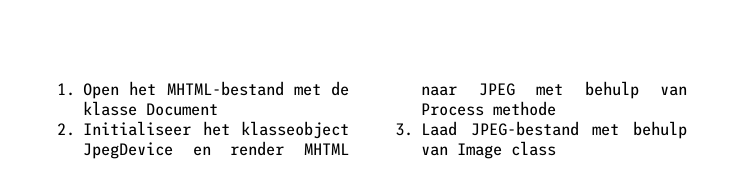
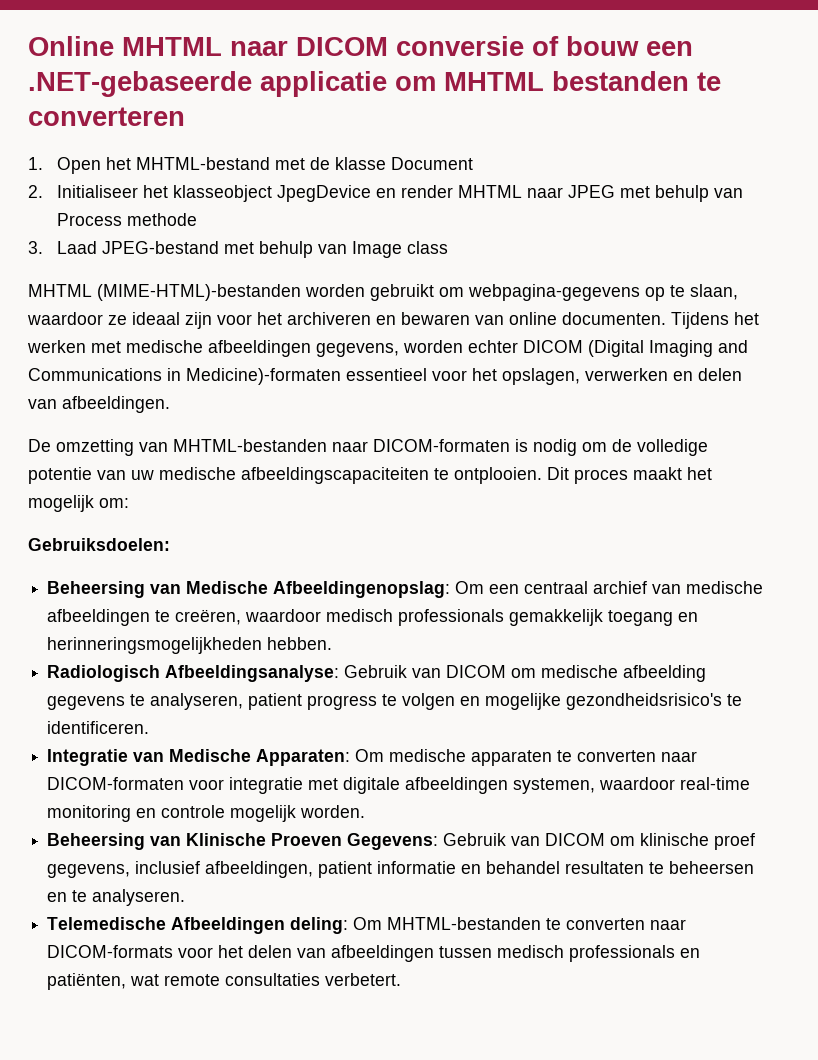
(57, 89) none -> [28,36,693,56] [28,71,721,97] [28,107,185,126] Online MHTML naar DICOM conversie of bouw een .NET-gebaseerde applicatie om MHTML bestanden te converteren //
(557, 148) none -> [28,284,738,301] [27,312,759,329] [27,340,748,357] [28,368,742,385] [28,396,170,413] [28,439,708,456] [28,467,712,484] [28,495,129,512] [28,538,170,551] [47,581,764,598] [47,609,699,626] [47,637,333,654] [47,665,707,682] [47,693,743,710] [47,721,150,734] [47,749,698,766] [47,777,751,794] [47,805,366,822] [47,833,756,850] [47,861,755,878] [47,889,186,906] [47,917,687,934] [47,945,701,962] [47,973,402,990] // MHTML (MIME-HTML)-bestanden worden gebruikt om webpagina-gegevens op te slaan, waardoor ze ideaal zijn voor het archiveren en bewaren van online documenten. Tijdens het werken met medische afbeeldingen gegevens, worden echter DICOM (Digital Imaging and Communications in Medicine)-formaten essentieel voor het opslagen, verwerken en delen van afbeeldingen. // De omzetting van MHTML-bestanden naar DICOM-formaten is nodig om de volledige potentie van uw medische afbeeldingscapaciteiten te ontplooien. Dit proces maakt het mogelijk om: // Gebruiksdoelen: // Beheersing van Medische Afbeeldingenopslag: Om een centraal archief van medische afbeeldingen te creëren, waardoor medisch professionals gemakkelijk toegang en herinneringsmogelijkheden hebben. // Radiologisch Afbeeldingsanalyse: Gebruik van DICOM om medische afbeelding gegevens te analyseren, patient progress te volgen en mogelijke gezondheidsrisico's te identificeren. // Integratie van Medische Apparaten: Om medische apparaten te converten naar DICOM-formaten voor integratie met digitale afbeeldingen systemen, waardoor real-time monitoring en controle mogelijk worden. // Beheersing van Klinische Proeven Gegevens: Gebruik van DICOM om klinische proef gegevens, inclusief afbeeldingen, patient informatie en behandel resultaten te beheersen en te analyseren. // Telemedische Afbeeldingen deling: Om MHTML-bestanden te converten naar DICOM-formats voor het delen van afbeeldingen tussen medisch professionals en patiënten, wat remote consultaties verbetert.

